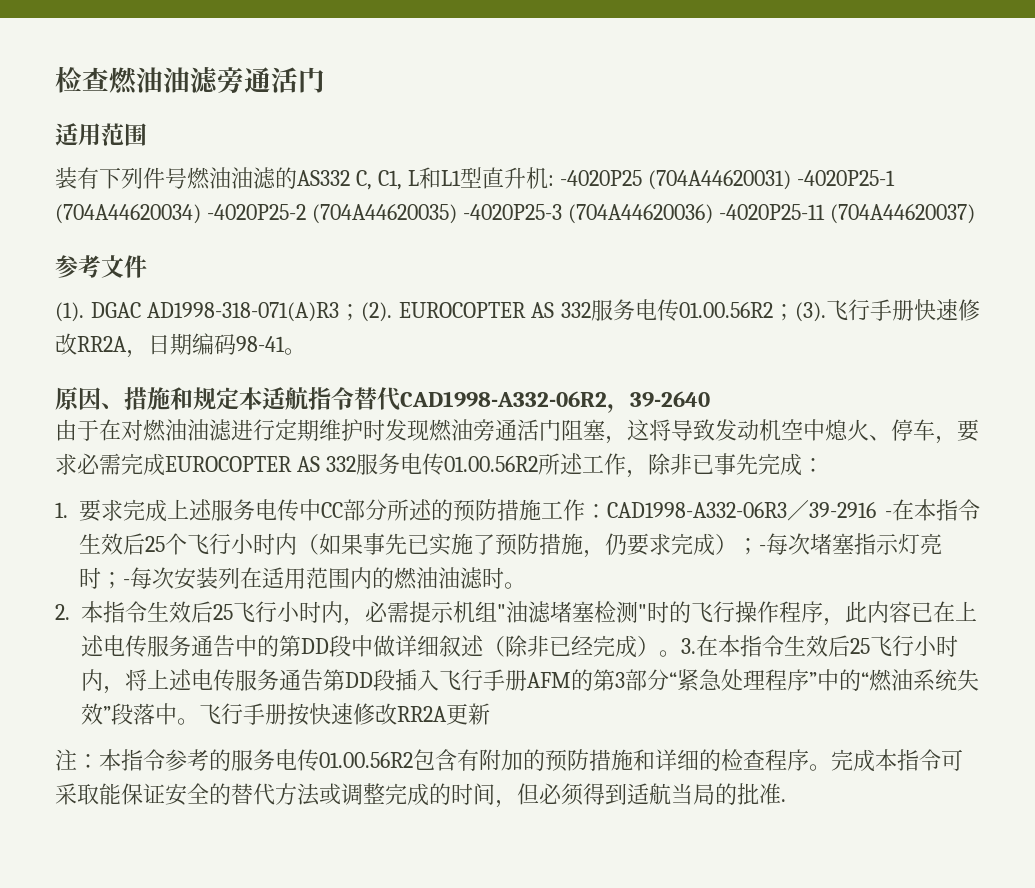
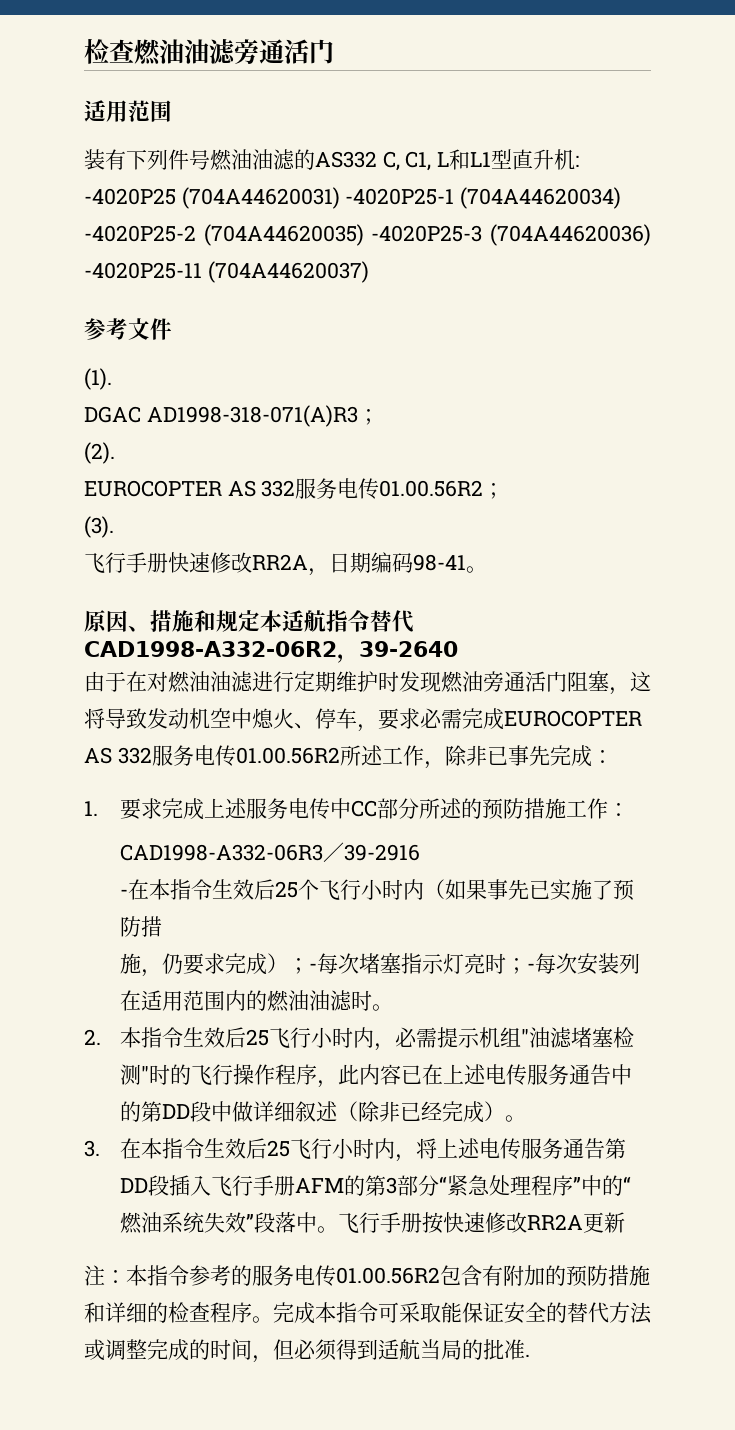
(84, 312) none -> (112, 379) //
(362, 312) none -> (379, 417) //
(393, 312) none -> (115, 453) //
(795, 312) none -> (505, 491) //
(826, 312) none -> (114, 527) //
(608, 511) none -> (630, 809) //
(877, 510) none -> (421, 852) //
(562, 544) none -> (163, 926) //
(681, 653) none -> (527, 1118) //

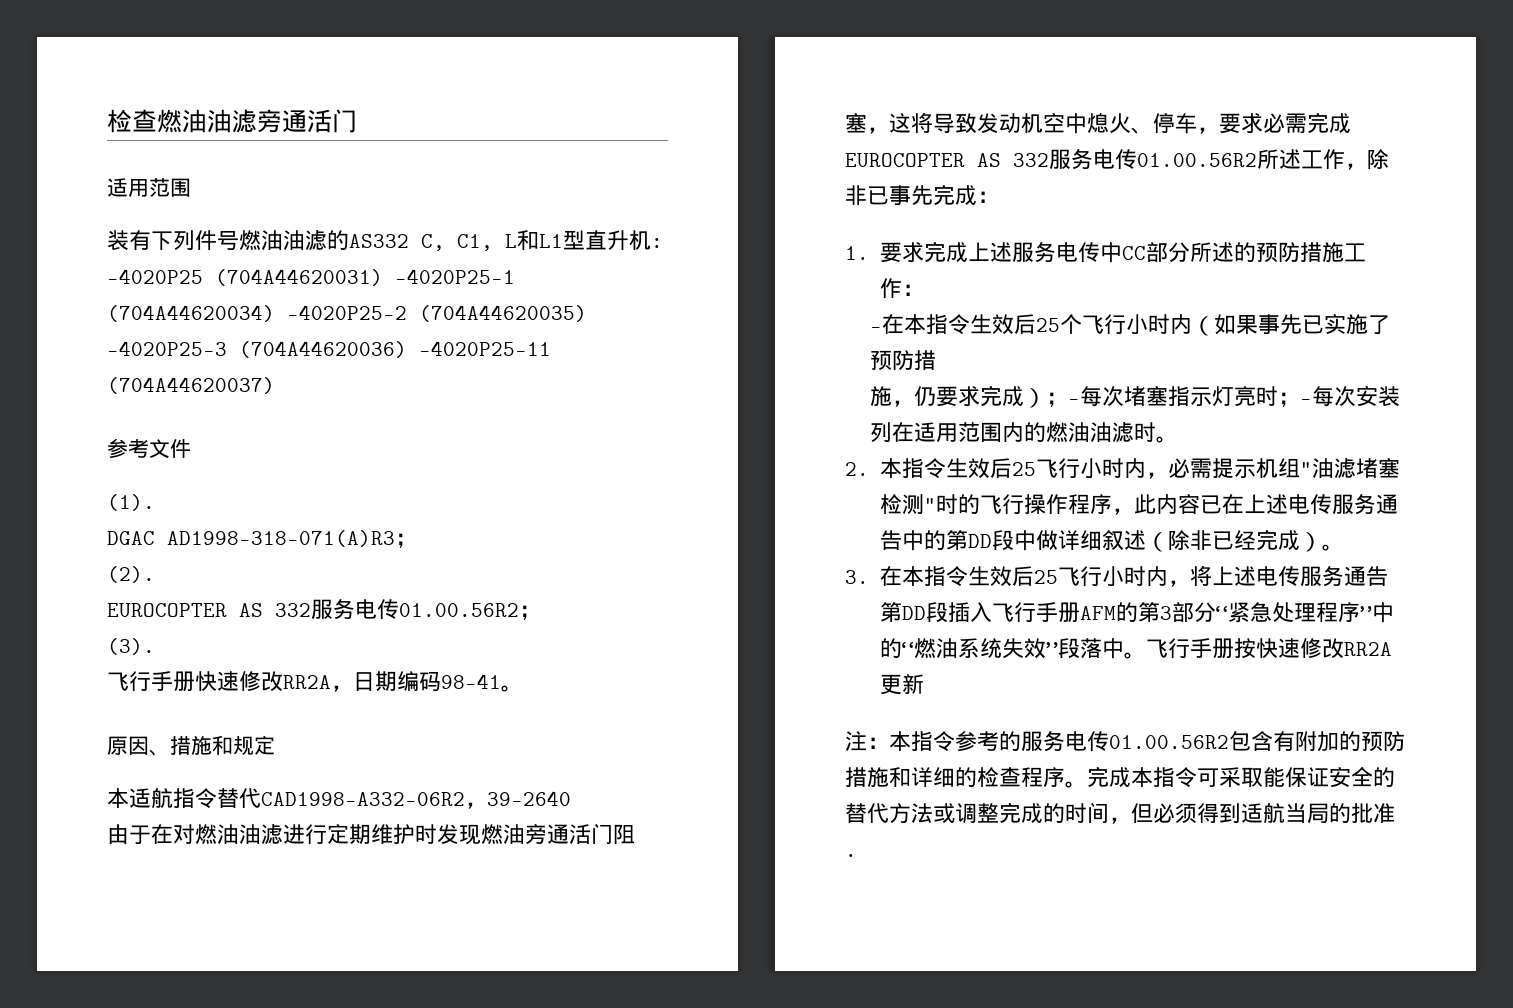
(260, 621) none -> (275, 745) //
[120,842,421,862] // CAD1998-A332-06R3／39-2916 -> (924, 290) none

